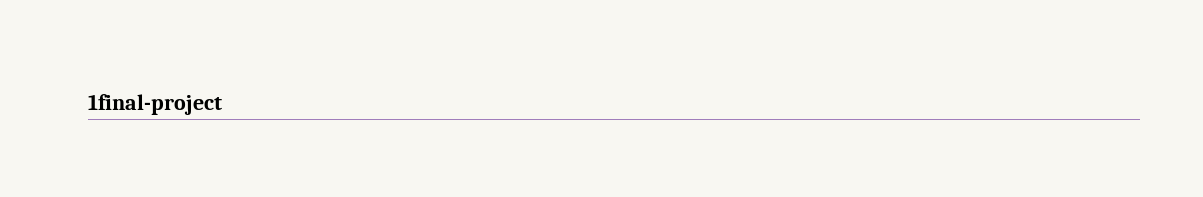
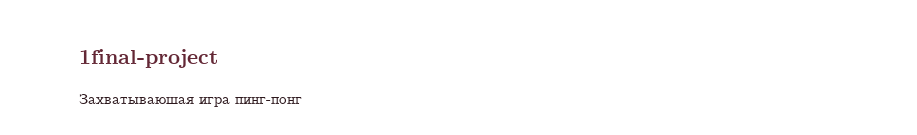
(222, 104) none -> [79,94,302,107] // Захватываюшая игра пинг-понг

